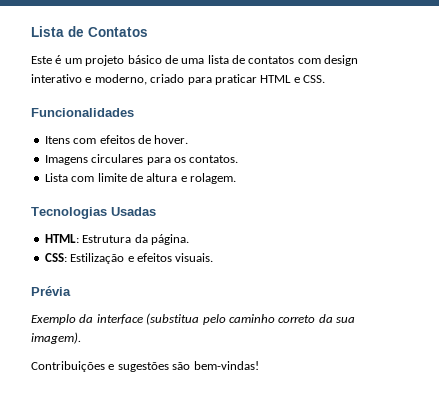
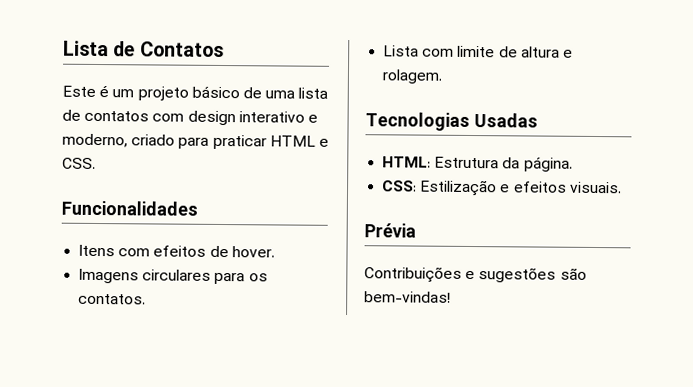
[31,313,355,325] [31,332,81,344] // Exemplo da interface (substitua pelo caminho correto da sua imagem). -> (416, 230) none

